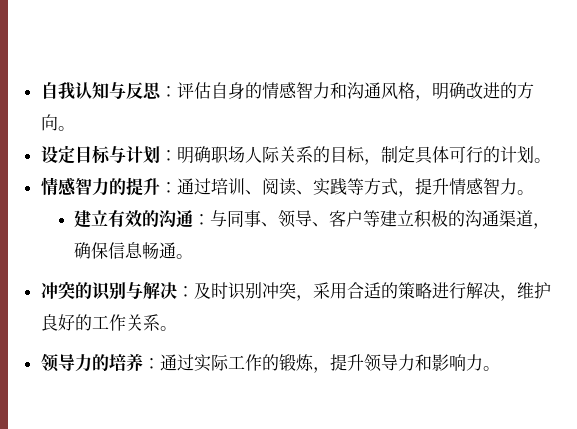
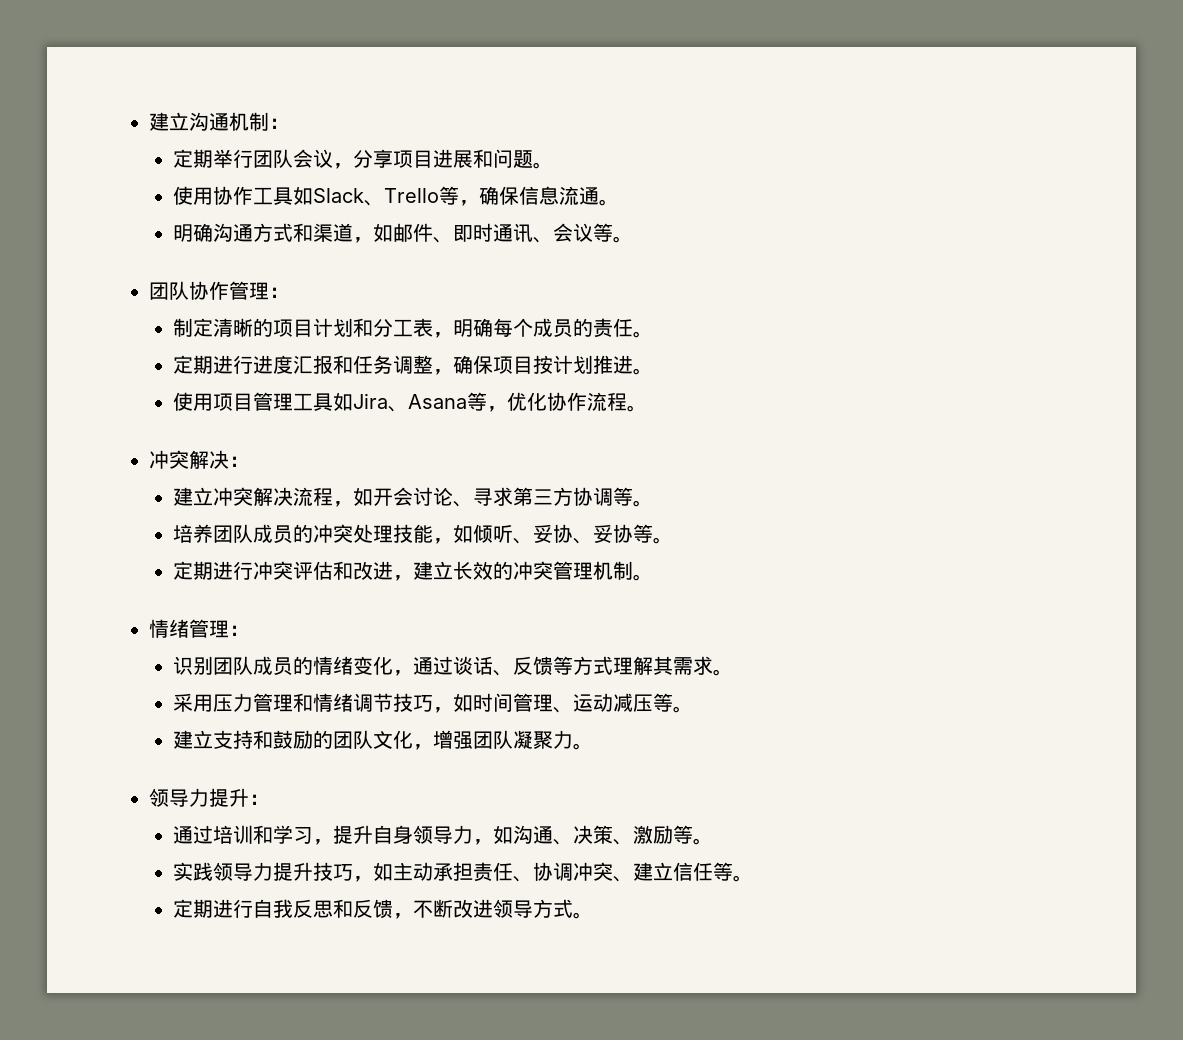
[40,82,534,101] [40,114,75,131] [40,145,551,165] [40,177,534,197] [73,209,533,228] 自我认知与反思：评估自身的情感智力和沟通风格，明确改进的方向。 // 设定目标与计划：明确职场人际关系的目标，制定具体可行的计划。 // 情感智力的提升：通过培训、阅读、实践等方式，提升情感智力。 // 建立有效的沟通：与同事、领导、客户等建立积极的沟通渠道 -> [149,112,289,131] [172,149,553,169] [172,186,459,206] 建立沟通机制： // 定期举行团队会议，分享项目进展和问题。 // 使用协作工具如Slack、Trello等
[141,242,159,259] 畅 -> [558,186,579,205] 流
[40,281,143,301] // 冲突的识别与 -> [172,223,633,243] [149,281,289,300] [172,318,653,338] [172,355,653,375] [172,392,647,412] [149,450,189,469] // 明确沟通方式和渠道，如邮件、即时通讯、会议等。 // 团队协作管理： // 制定清晰的项目计划和分工表，明确每个成员的责任。 // 定期进行进度汇报和任务调整，确保项目按计划推进。 // 使用项目管理工具如Jira、Asana等，优化协作流程。 // 冲突
[193,282,551,301] [40,314,160,331] 及时识别冲突，采用合适的策略进行解决，维护良好的工作关系 -> [172,487,653,507] [172,524,673,544] [172,561,653,581] [149,619,249,638] [172,656,733,676] [172,693,693,713] [172,730,573,750] // 建立冲突解决流程，如开会讨论、寻求第三方协调等。 // 培养团队成员的冲突处理技能，如倾听、妥协、妥协等。 // 定期进行冲突评估和改进，建立长效的冲突管理机制。 // 情绪管理： // 识别团队成员的情绪变化，通过谈话、反馈等方式理解其需求。 // 采用压力管理和情绪调节技巧，如时间管理、运动减压等。 // 建立支持和鼓励的团队文化，增强团队凝聚力
[91,354,483,373] 的培养：通过实际工作的锻炼，提升领导力和影响力 -> [209,788,269,807] [172,825,713,845] [172,862,753,882] [172,899,573,919] 提升： // 通过培训和学习，提升自身领导力，如沟通、决策、激励等。 // 实践领导力提升技巧，如主动承担责任、协调冲突、建立信任等。 // 定期进行自我反思和反馈，不断改进领导方式

